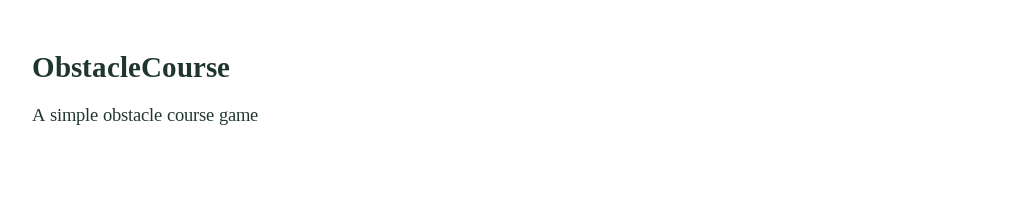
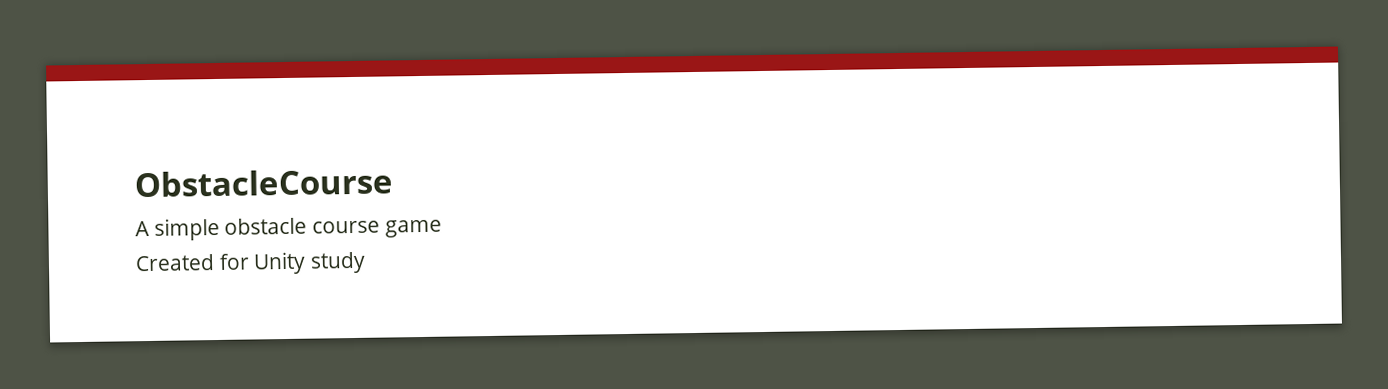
(258, 118) none -> [135,251,367,275] // Created for Unity study

